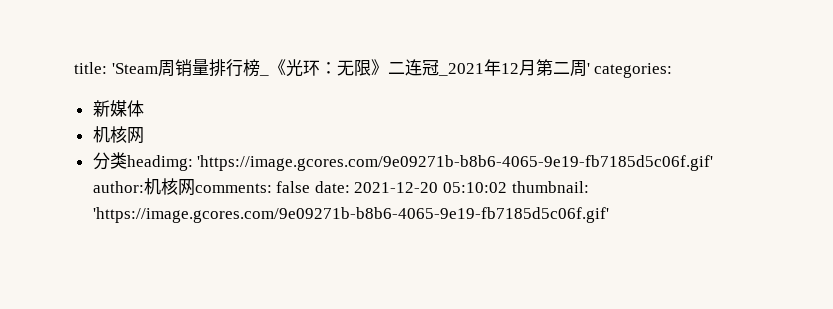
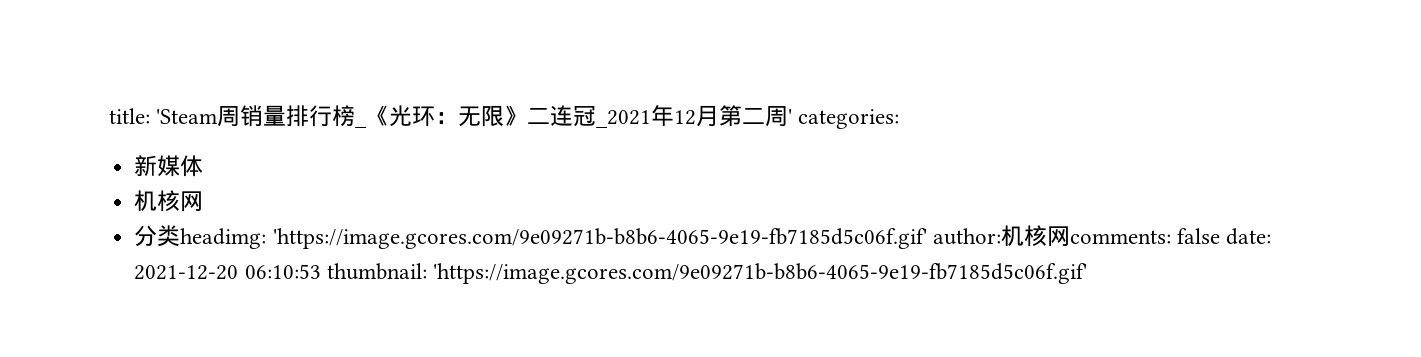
[443,182,508,193] 05:10:02 -> [244,264,321,279] 06:10:53

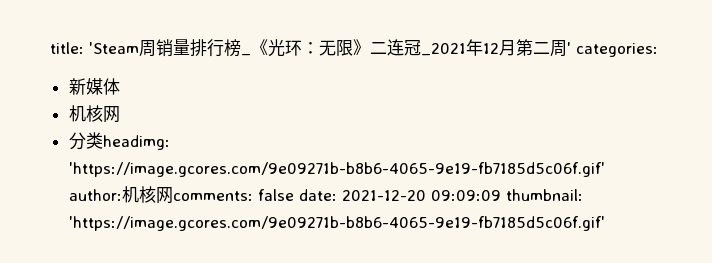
[244,264,321,279] 06:10:53 -> [430,190,501,201] 09:09:09

